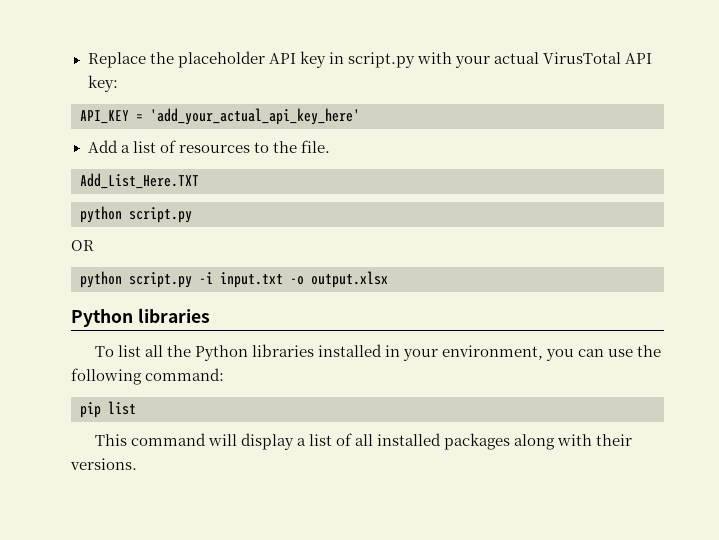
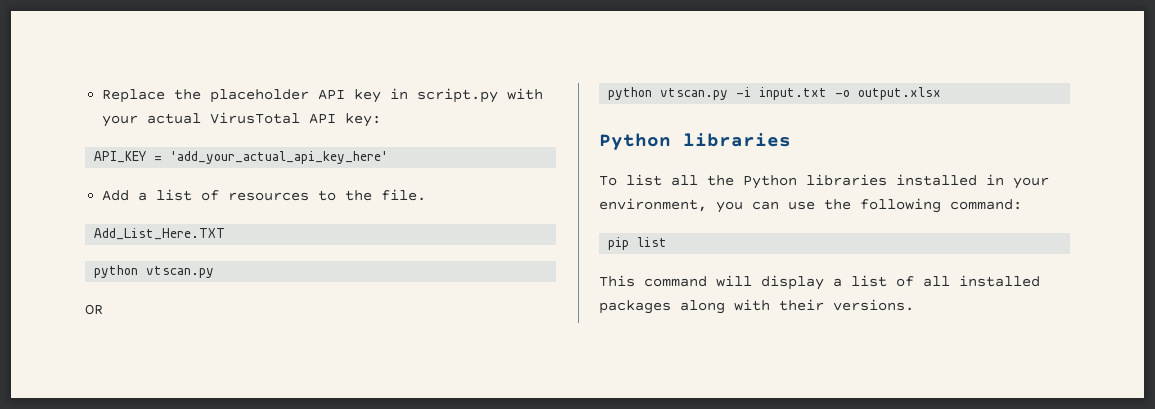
[129,207,192,223] script.py -> [146,266,215,278] vtscan.py
[129,272,192,288] script.py -> [660,88,729,100] vtscan.py

